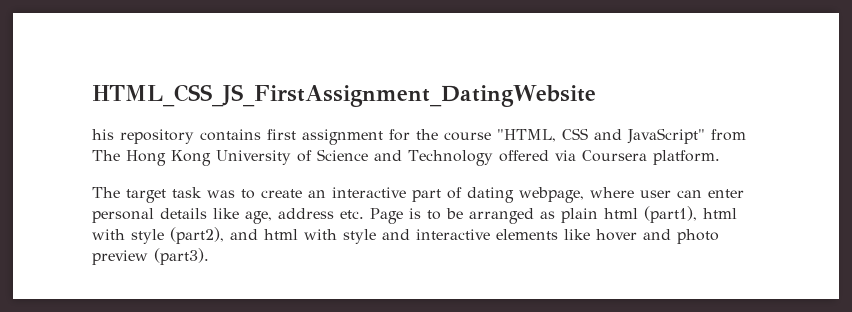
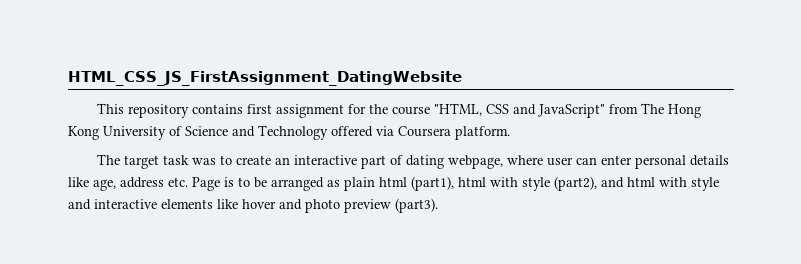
[92,129,114,140] his -> [97,103,125,114] This

